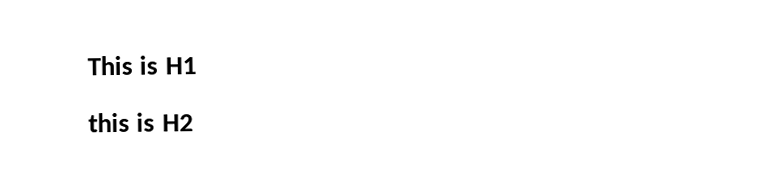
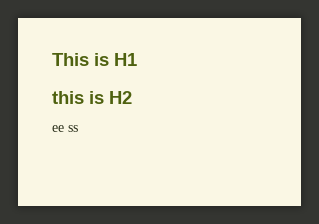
(194, 123) none -> [52,125,78,132] // ee ss

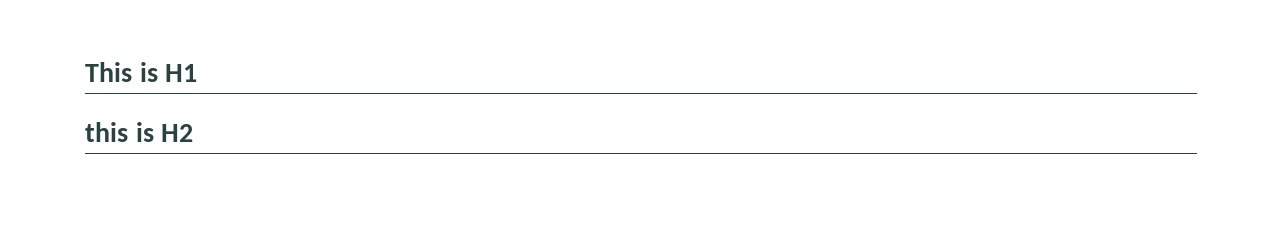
[52,125,78,132] // ee ss -> (194, 133) none

